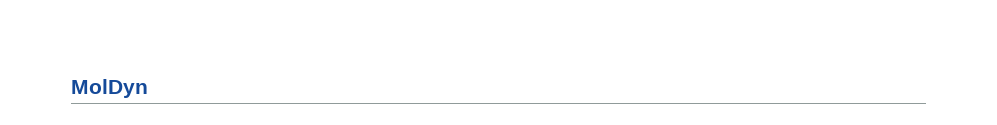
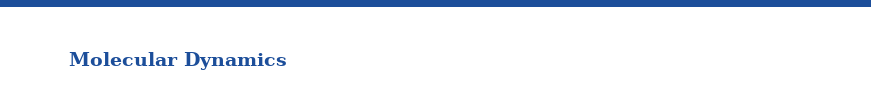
[71,79,148,98] MolDyn -> [69,52,287,70] Molecular Dynamics

